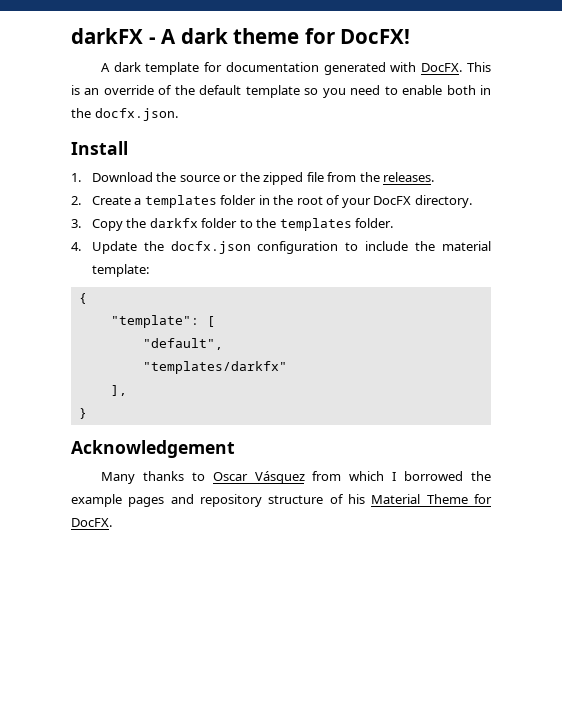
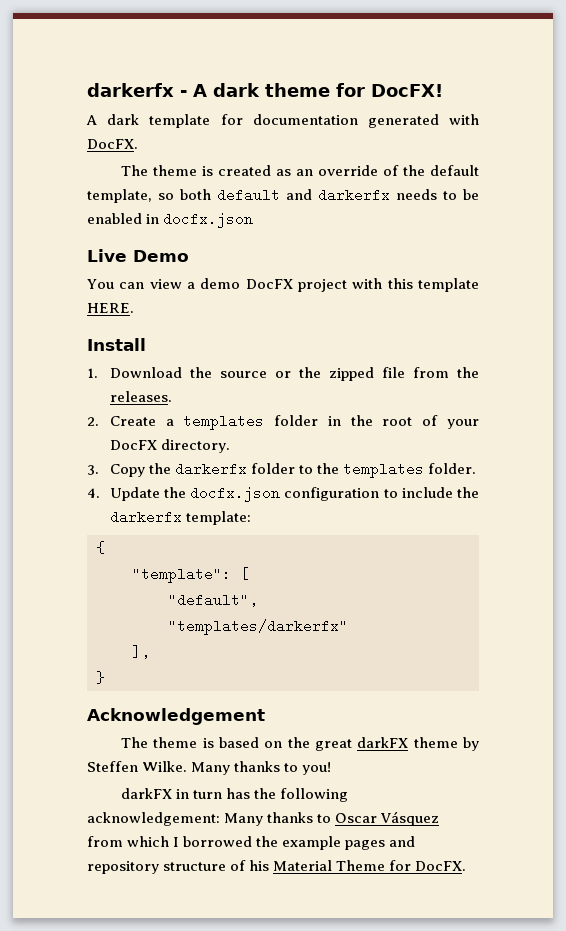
[71,28,143,44] darkFX -> [87,83,174,97] darkerfx
[466,62,491,72] [71,85,80,95] This is -> [121,165,292,176] // The theme is created as
[245,85,491,98] [71,108,178,121] template so you need to enable both in the docfx.json. -> [87,188,479,203] [87,212,254,228] [87,249,189,262] [87,278,480,292] [87,303,134,313] template, so both default and darkerfx needs to be enabled in docfx.json // Live Demo // You can view a demo DocFX project with this template HERE.
[149,218,198,228] darkfx -> [175,462,248,476] darkerfx
[442,241,492,251] material -> [109,510,182,524] darkerfx
[142,361,287,374] "templates/darkfx" -> [168,619,348,635] "templates/darkerfx"
(235, 449) none -> [121,737,479,751] [87,761,332,775] [121,788,349,802] [87,812,220,826] The theme is based on the great darkFX theme by Steffen Wilke. Many thanks to you! // darkFX in turn has the following acknowledgement:

